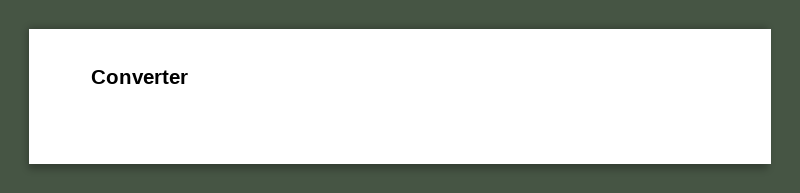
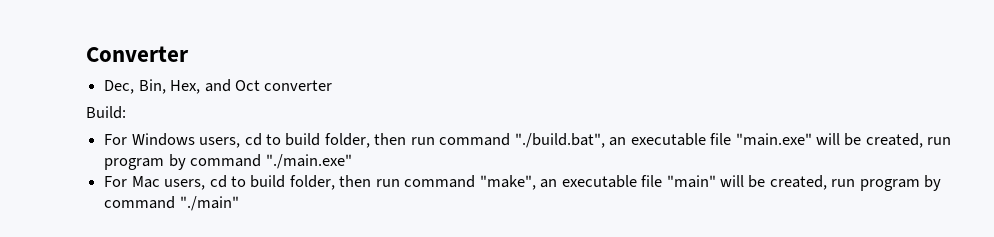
(188, 77) none -> [104,79,333,94] [86,106,126,119] [104,133,952,148] [104,154,352,170] [104,175,942,191] [104,196,239,211] // Dec, Bin, Hex, and Oct converter // Build: // For Windows users, cd to build folder, then run command "./build.bat", an executable file "main.exe" will be created, run program by command "./main.exe" // For Mac users, cd to build folder, then run command "make", an executable file "main" will be created, run program by command "./main"

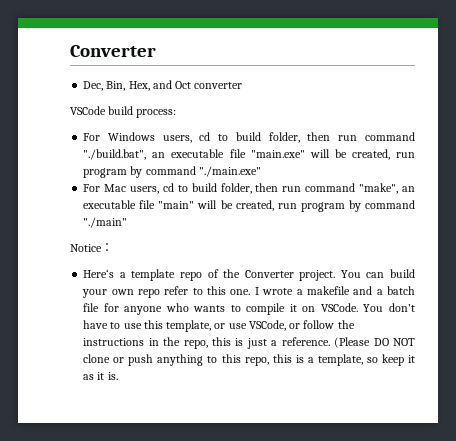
[86,106,126,119] Build: -> [70,106,177,118] VSCode build process:
(239, 203) none -> [70,243,113,252] [83,269,415,281] [82,286,416,298] [83,303,415,315] [83,320,355,332] [83,337,415,349] [83,354,416,366] [83,372,118,380] // Notice： // Here‘s a template repo of the Converter project. You can build your own repo refer to this one. I wrote a makefile and a batch file for anyone who wants to compile it on VSCode. You don’t have to use this template, or use VSCode, or follow the instructions in the repo, this is just a reference. (Please DO NOT clone or push anything to this repo, this is a template, so keep it as it is.

